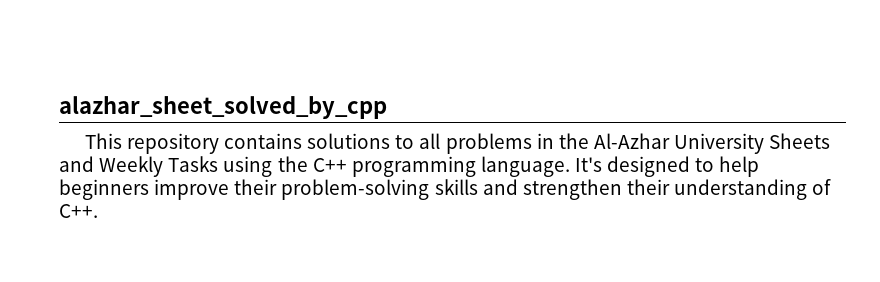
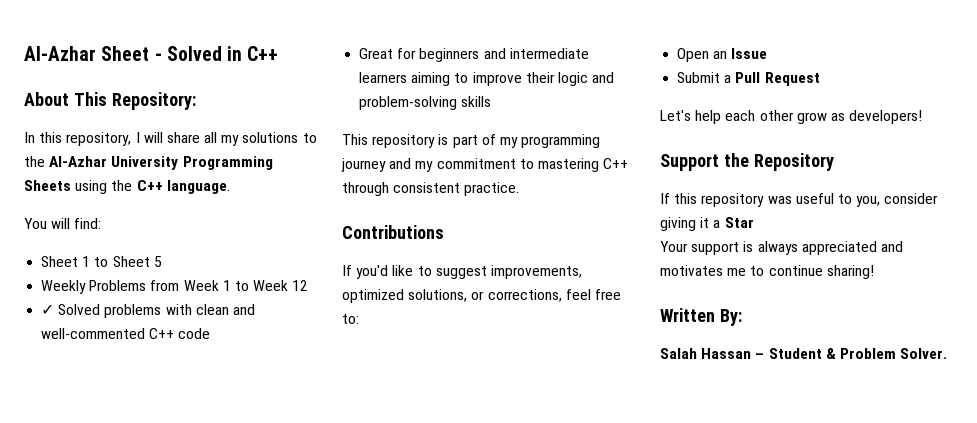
[59,96,387,119] [84,133,831,154] [59,156,760,177] [59,179,832,200] [59,204,98,218] alazhar_sheet_solved_by_cpp // This repository contains solutions to all problems in the Al-Azhar University Sheets and Weekly Tasks using the C++ programming language. It's designed to help beginners improve their problem-solving skills and strengthen their understanding of C++. -> [24,46,279,61] [24,92,196,110] [24,132,317,146] [24,156,273,170] [24,180,230,194] [24,218,102,229] [41,256,162,267] [41,280,309,294] [41,304,255,318] [41,328,211,339] [359,48,589,62] [359,72,615,86] [359,96,492,110] [342,134,601,148] [341,158,629,172] [342,182,520,196] [342,225,444,239] [342,265,582,279] [342,289,621,303] [342,314,359,324] [677,48,768,62] [677,72,820,86] [660,110,923,124] [660,153,834,171] [660,193,939,207] [660,217,754,231] [660,241,903,255] [660,265,874,279] [660,308,742,326] [660,348,948,359] Al-Azhar Sheet - Solved in C++ // About This Repository: // In this repository, I will share all my solutions to the Al-Azhar University Programming Sheets using the C++ language. // You will find: // Sheet 1 to Sheet 5 // Weekly Problems from Week 1 to Week 12 // ✓ Solved problems with clean and well-commented C++ code // Great for beginners and intermediate learners aiming to improve their logic and problem-solving skills // This repository is part of my programming journey and my commitment to mastering C++ through consistent practice. // Contributions // If you'd like to suggest improvements, optimized solutions, or corrections, feel free to: // Open an Issue // Submit a Pull Request // Let's help each other grow as developers! // Support the Repository // If this repository was useful to you, consider giving it a Star // Your support is always appreciated and motivates me to continue sharing! // Written By: // Salah Hassan – Student & Problem Solver.

